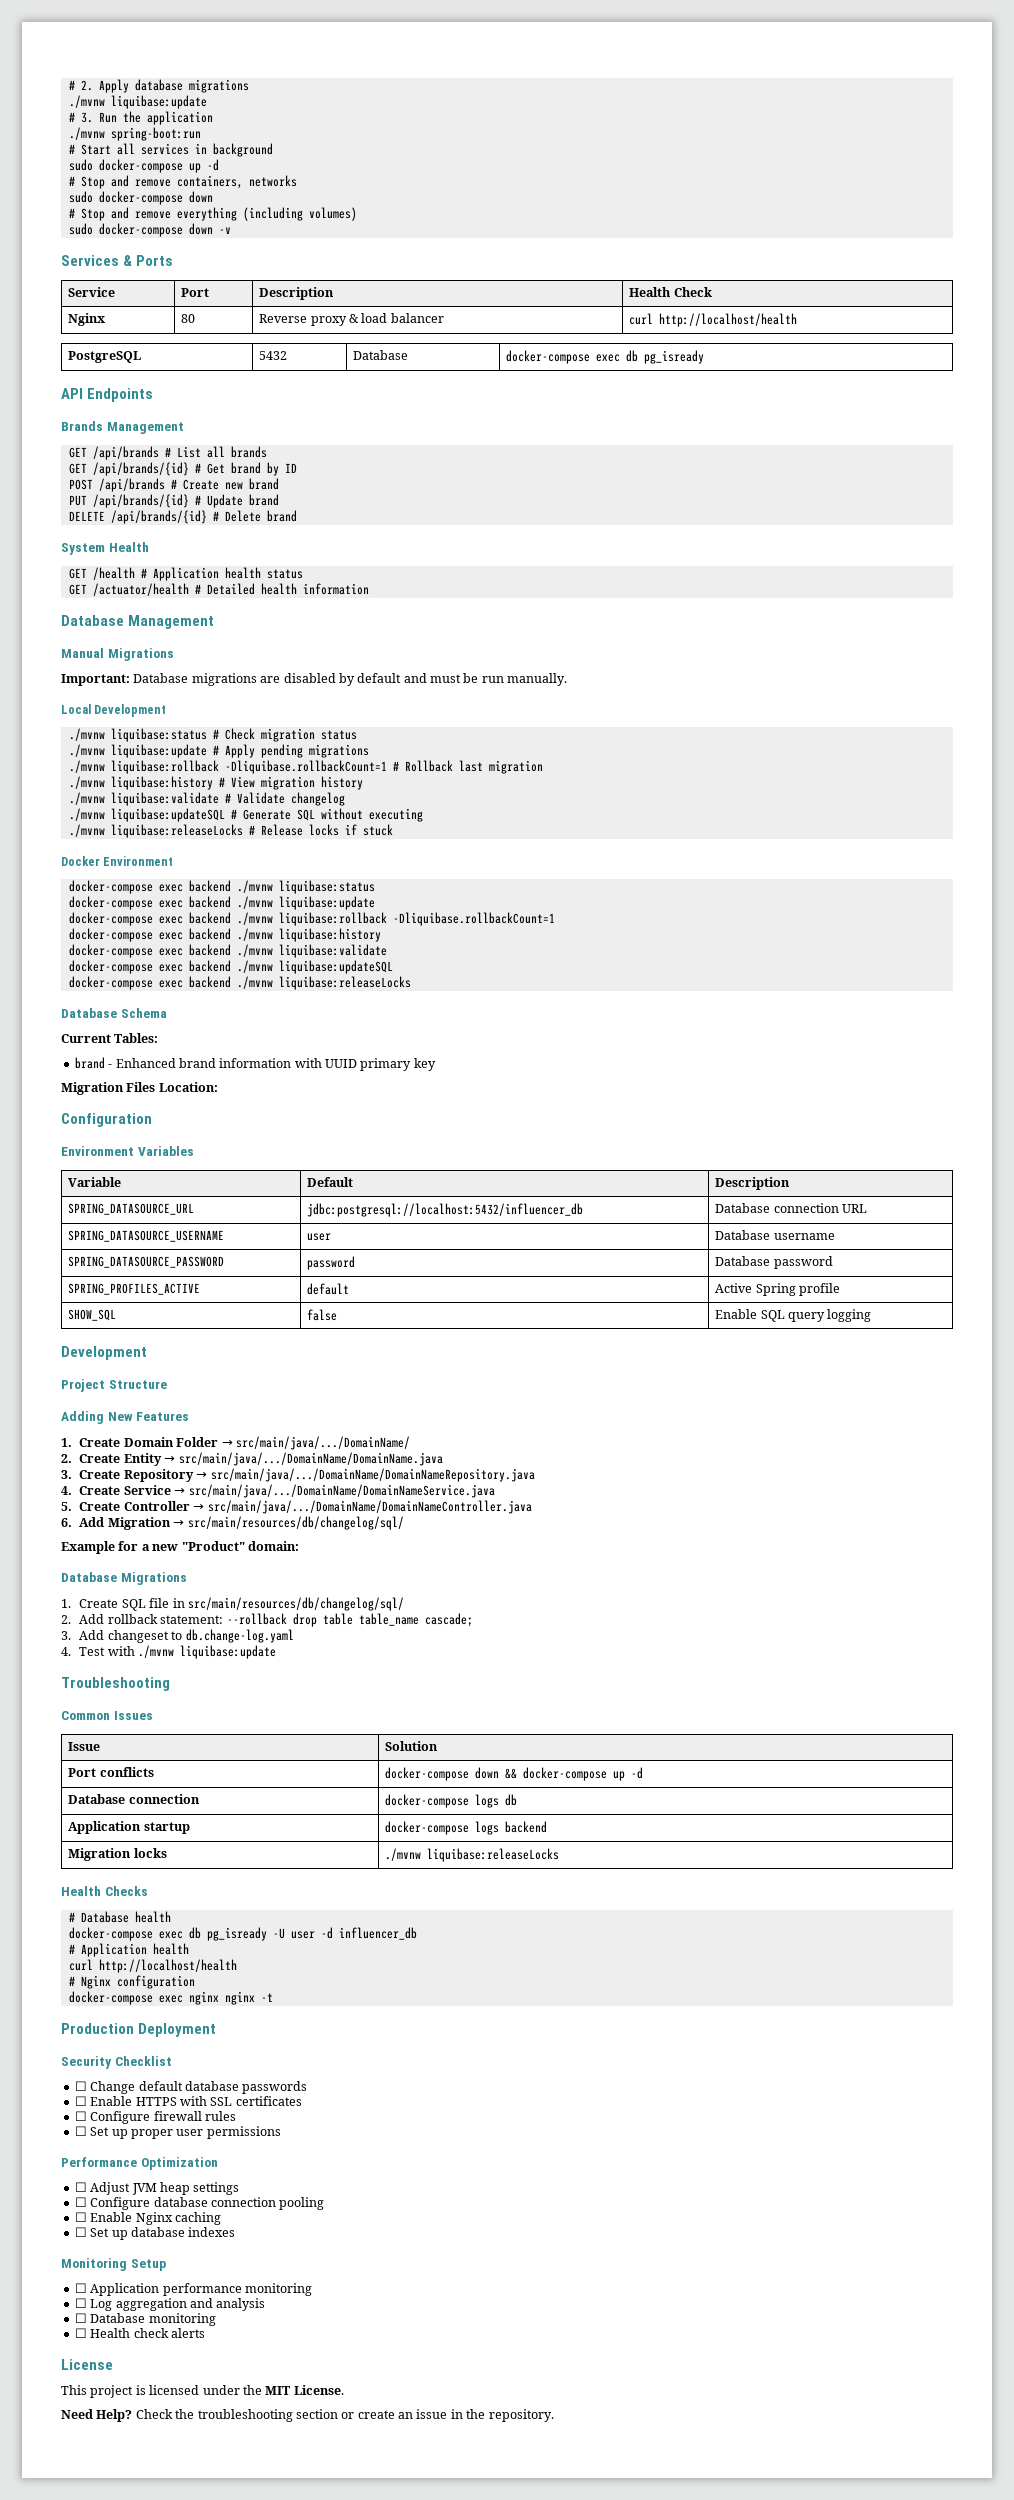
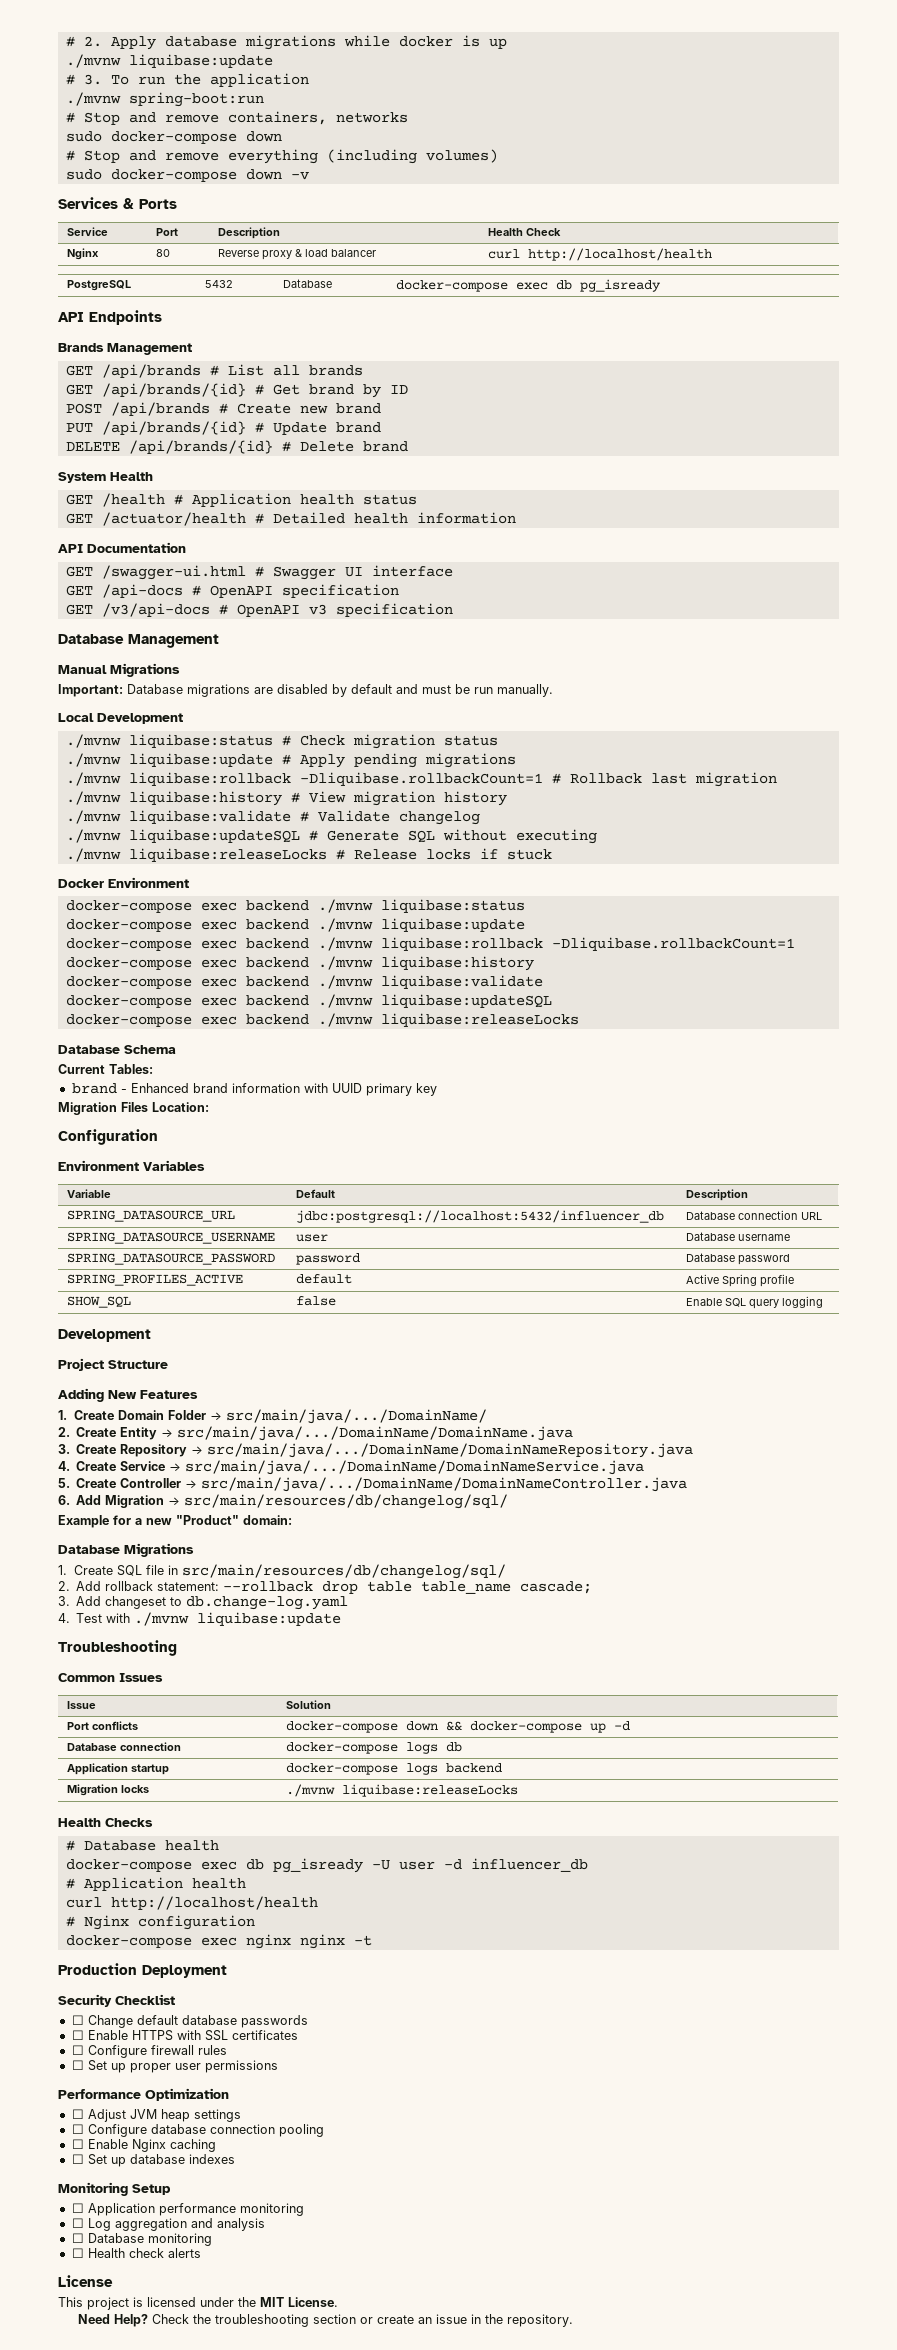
(249, 86) none -> [343,35,507,49] while docker is up
[98,112,117,123] Run -> [110,75,165,85] To run
[68,143,273,157] [68,159,219,173] // # Start all services in background // sudo docker-compose up -d -> (264, 99) none
(369, 589) none -> [58,542,186,553] [65,565,453,580] [65,584,399,598] [65,603,453,617] // API Documentation // GET /swagger-ui.html # Swagger UI interface // GET /api-docs # OpenAPI specification // GET /v3/api-docs # OpenAPI v3 specification

